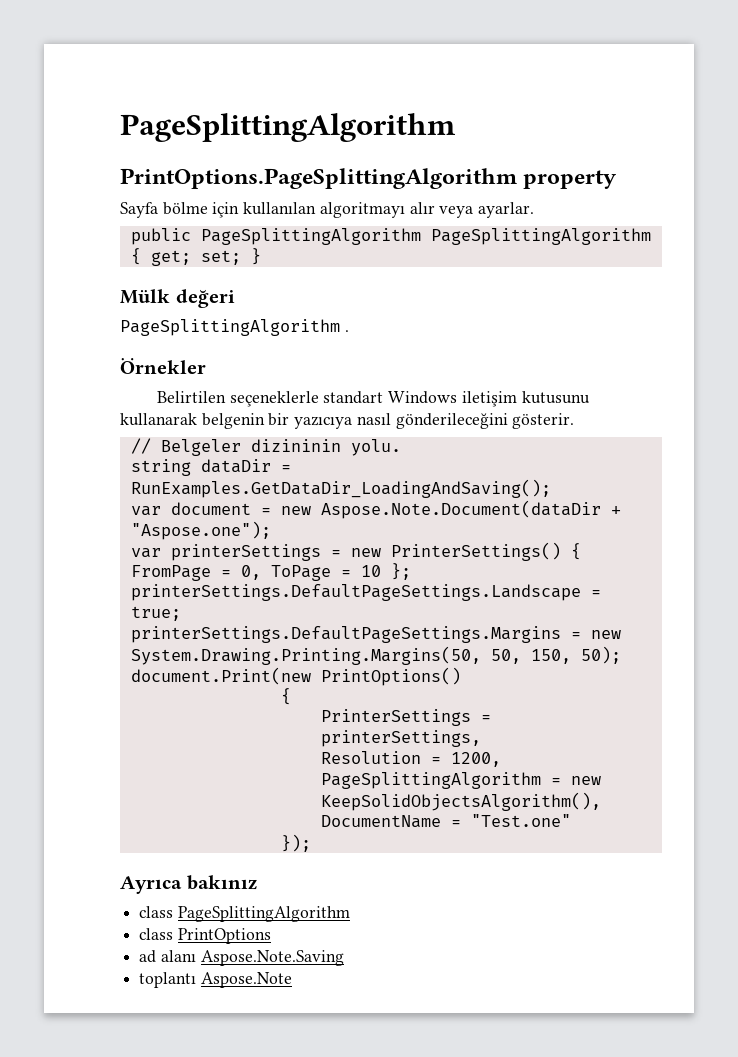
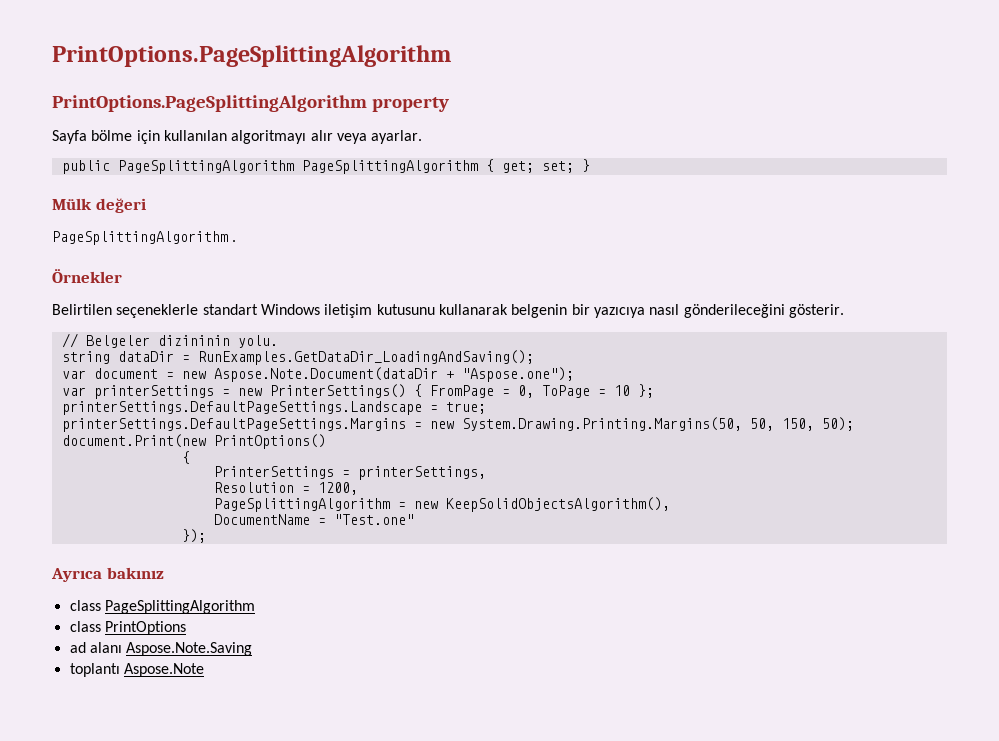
[120,113,456,142] PageSplittingAlgorithm -> [52,45,451,67] PrintOptions.PageSplittingAlgorithm

